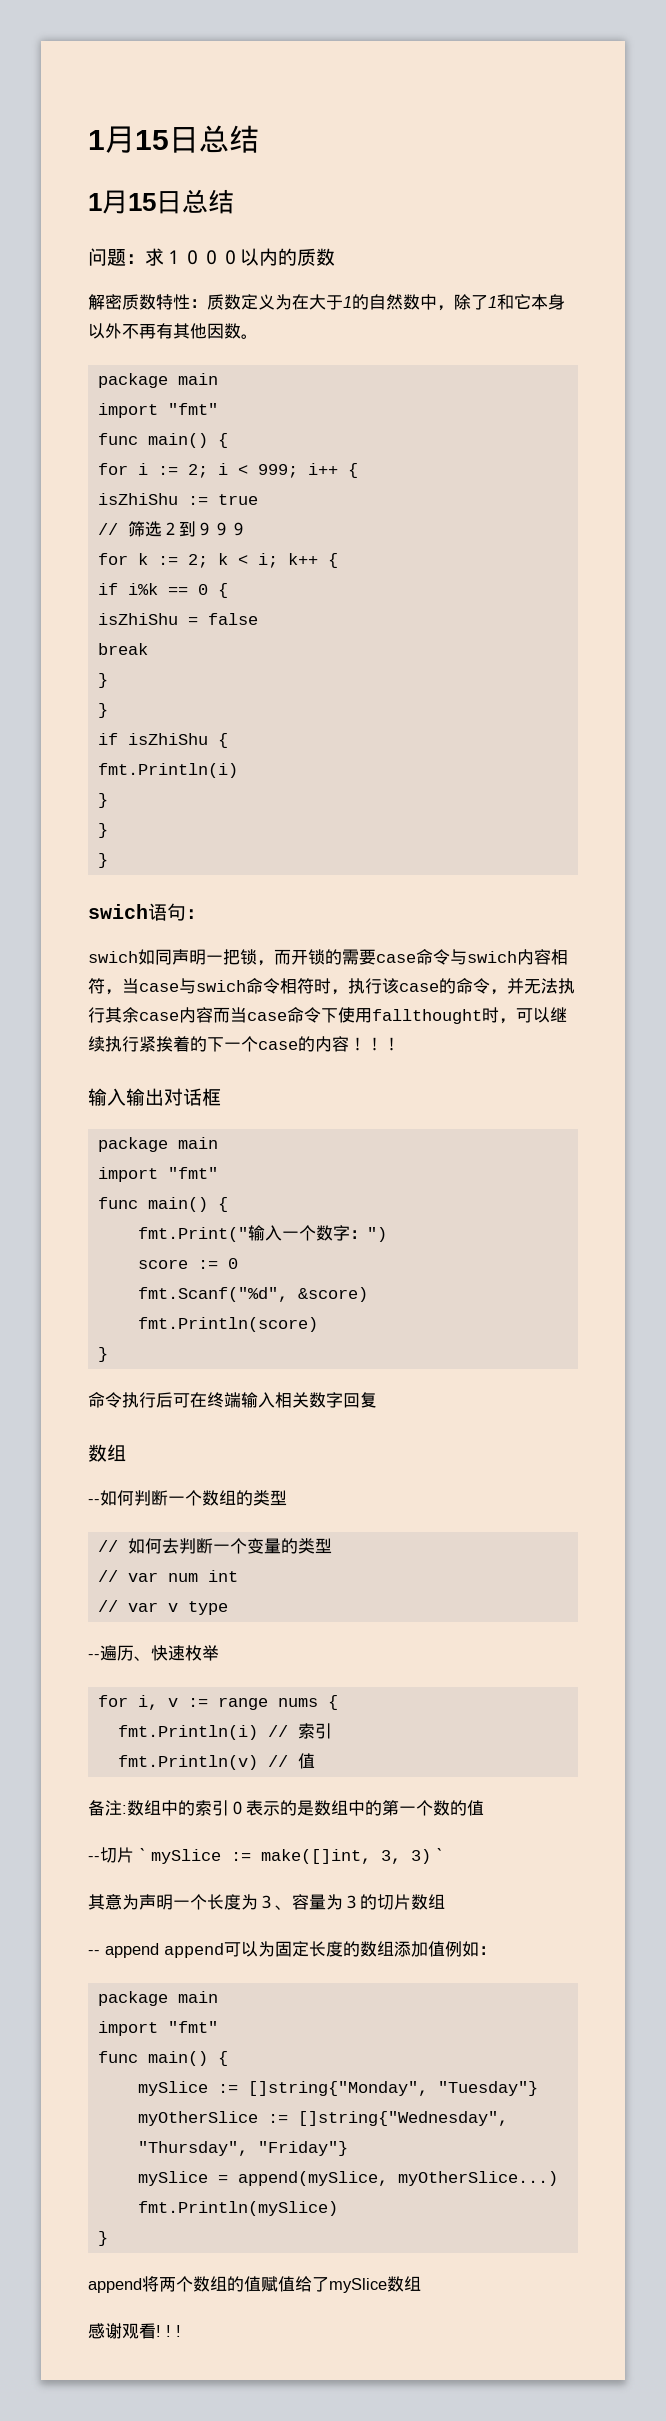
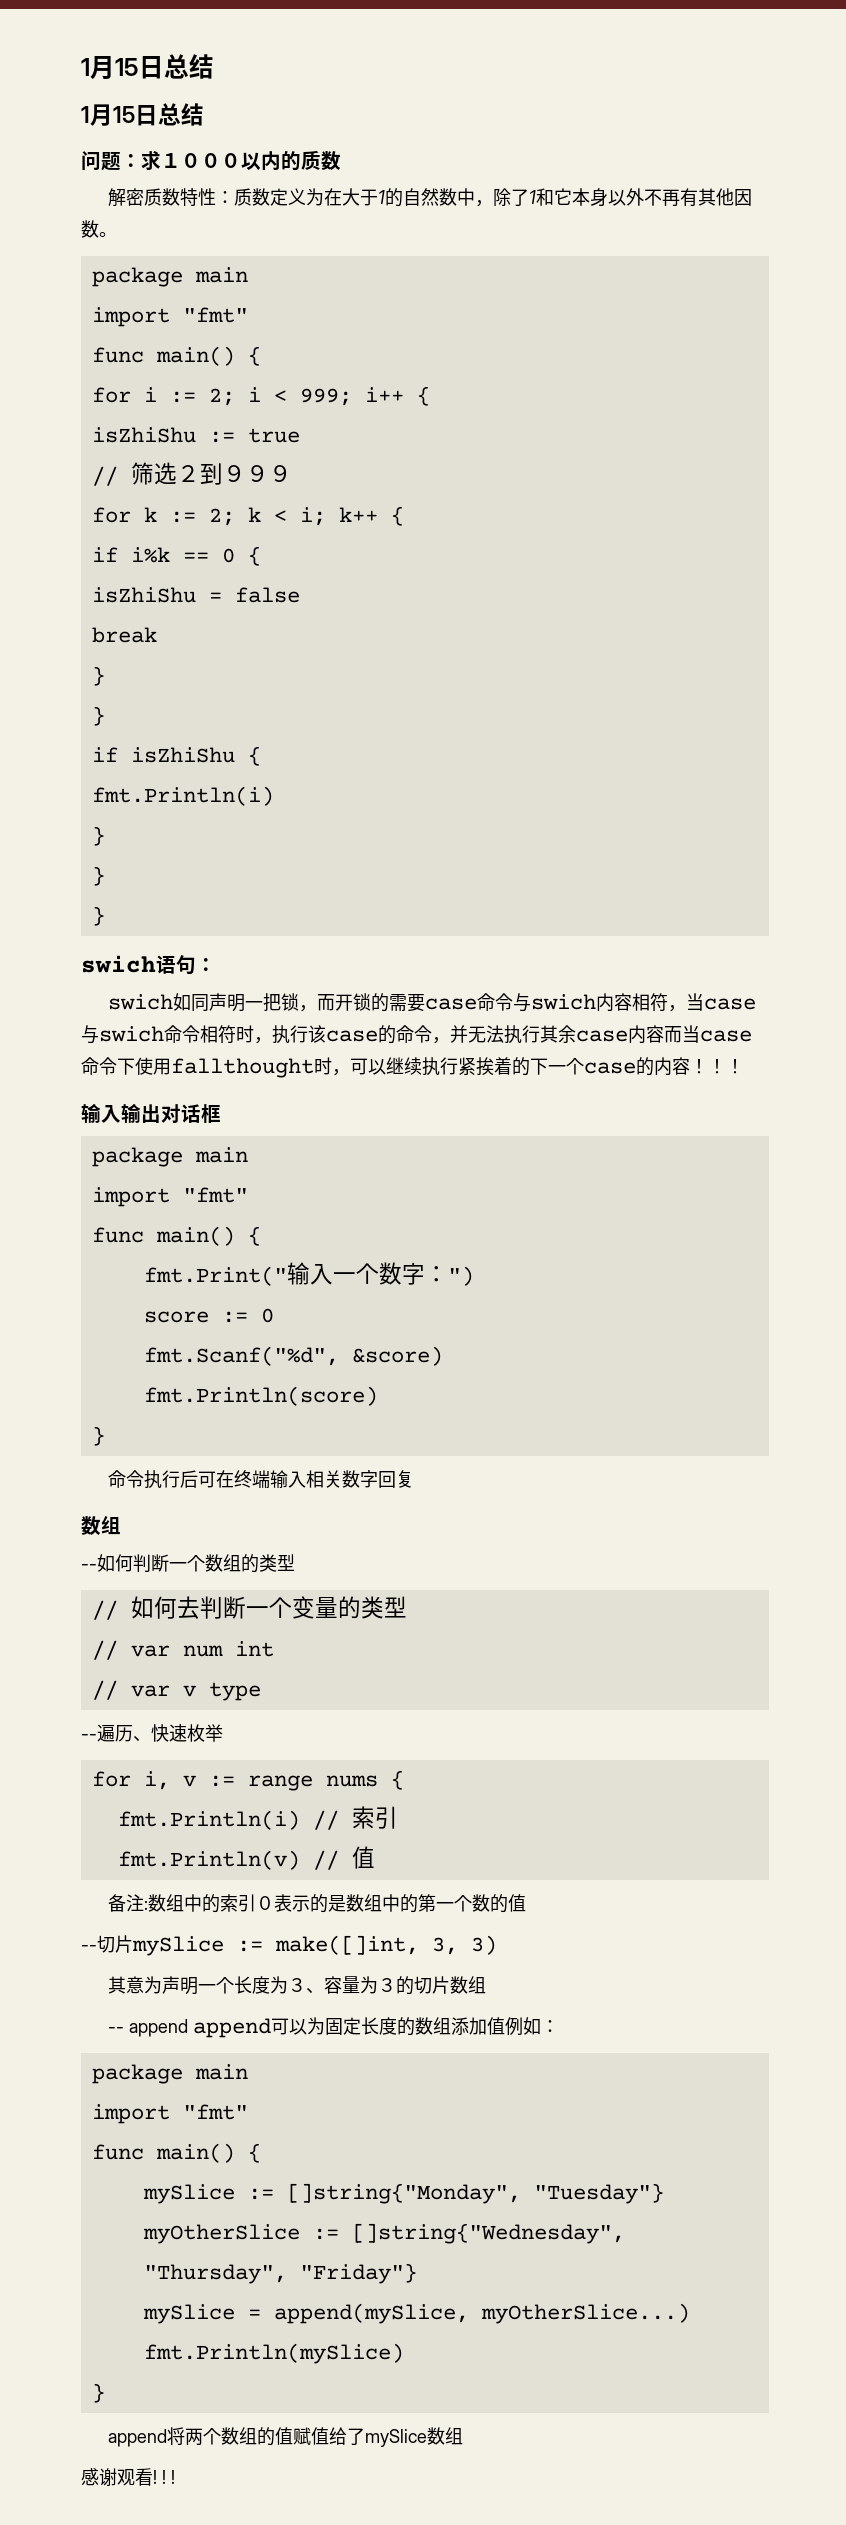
[134,1847,151,1861] ｀ -> (133, 1944) none
[431,1847,448,1861] ｀ -> (497, 1945) none

